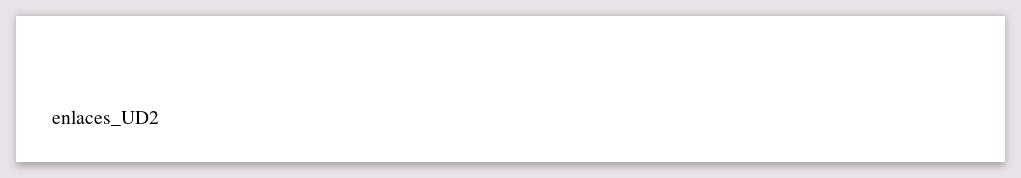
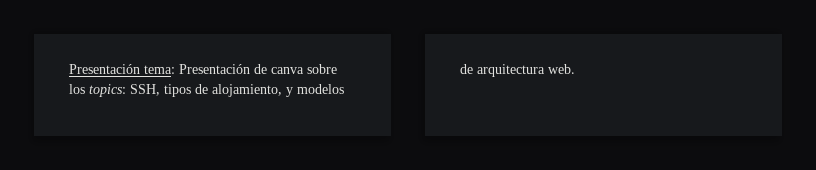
[52,110,159,126] enlaces_UD2 -> [69,64,337,74] [69,84,344,97] [460,64,575,77] Presentación tema: Presentación de canva sobre los topics: SSH, tipos de alojamiento, y modelos de arquitectura web.

